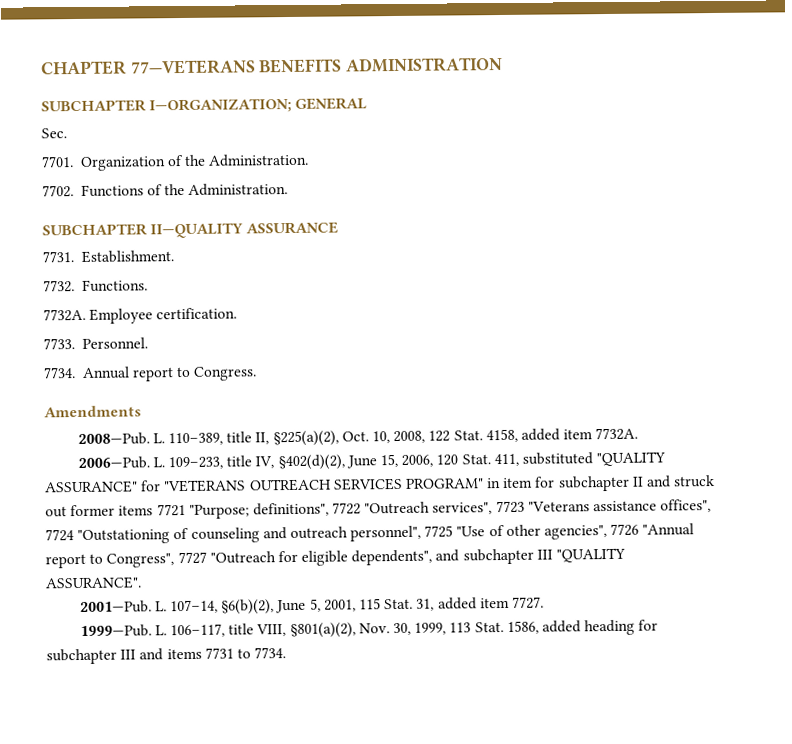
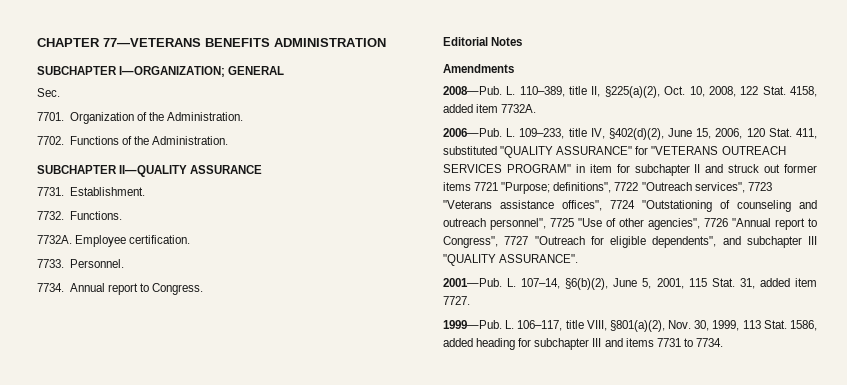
(258, 373) none -> [443,37,523,46] // Editorial Notes

